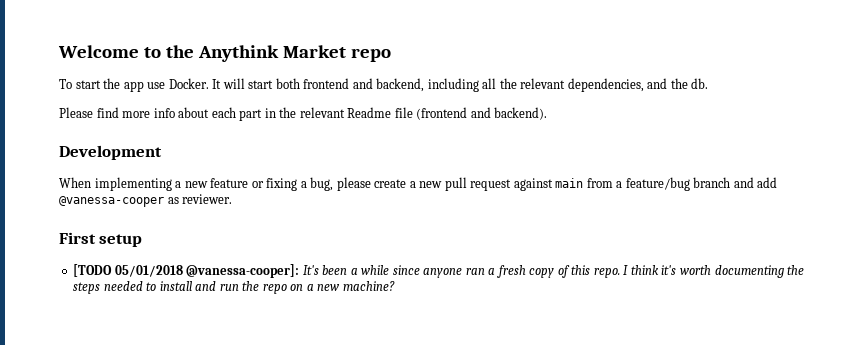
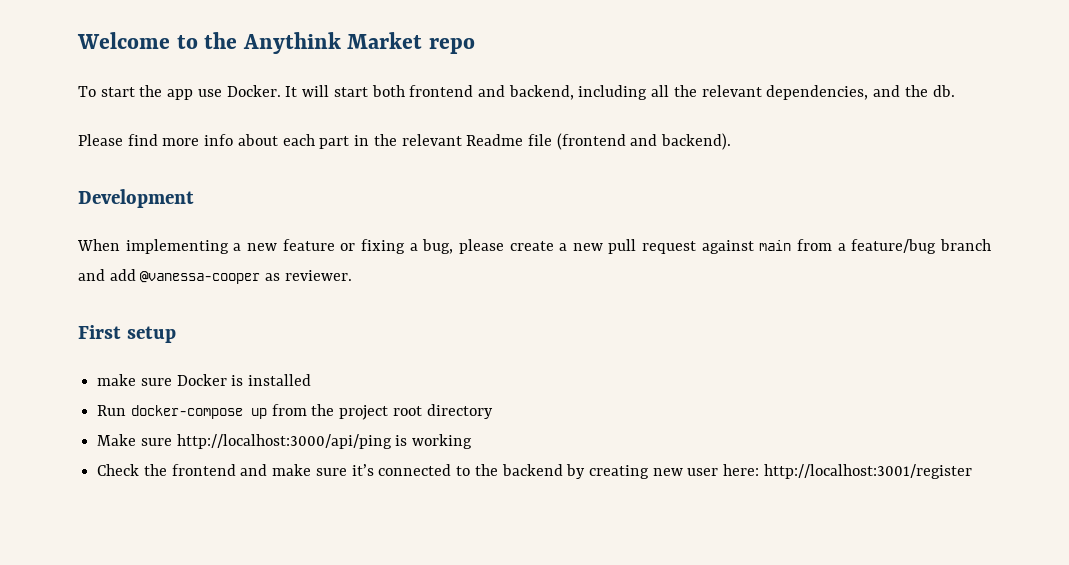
[73,264,805,278] [73,281,395,294] [TODO 05/01/2018 @vanessa-cooper]: It's been a while since anyone ran a fresh copy of this repo. I think it's worth documenting the steps needed to install and run the repo on a new machine? -> [97,374,312,386] [97,404,493,420] [97,434,473,449] [97,464,972,479] make sure Docker is installed // Run docker-compose up from the project root directory // Make sure http://localhost:3000/api/ping is working // Check the frontend and make sure it’s connected to the backend by creating new user here: http://localhost:3001/register

